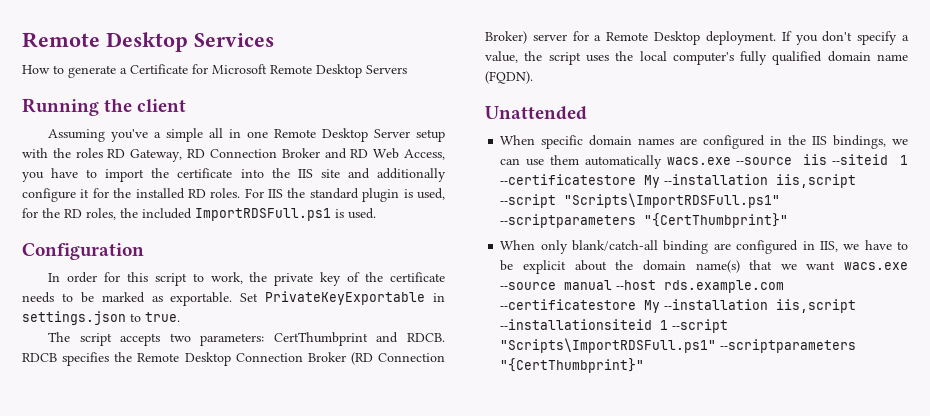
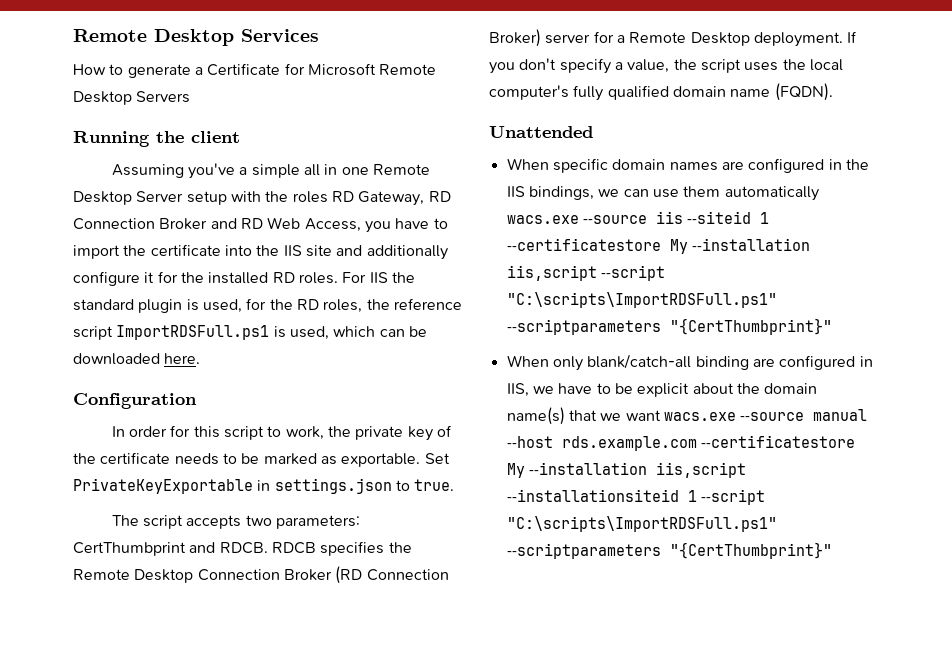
[142,208,376,221] included ImportRDSFull.ps1 is used. -> [393,298,462,310] [73,325,427,340] [73,353,201,365] reference script ImportRDSFull.ps1 is used, which can be downloaded here.
[564,193,781,208] "Scripts\ImportRDSFull.ps1" -> [506,292,777,308] "C:\scripts\ImportRDSFull.ps1"
[500,338,717,353] "Scripts\ImportRDSFull.ps1" -> [506,516,777,532] "C:\scripts\ImportRDSFull.ps1"

